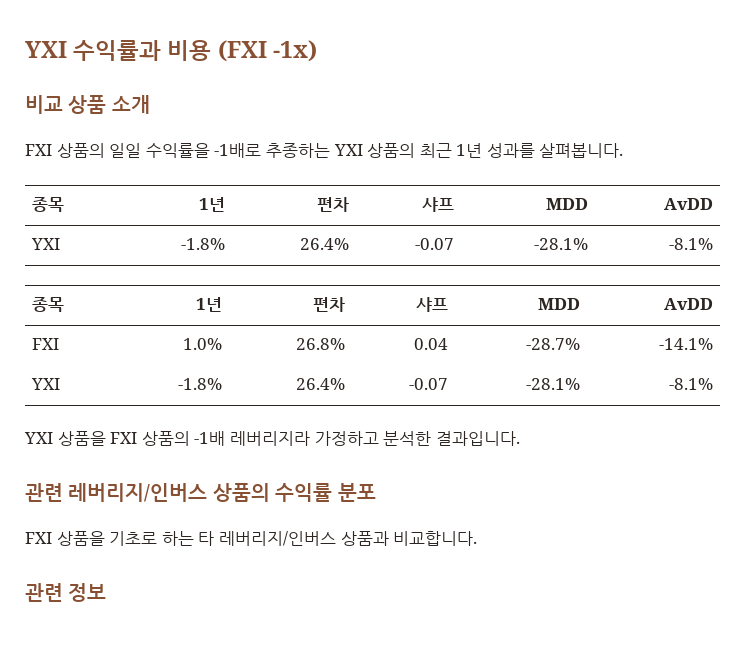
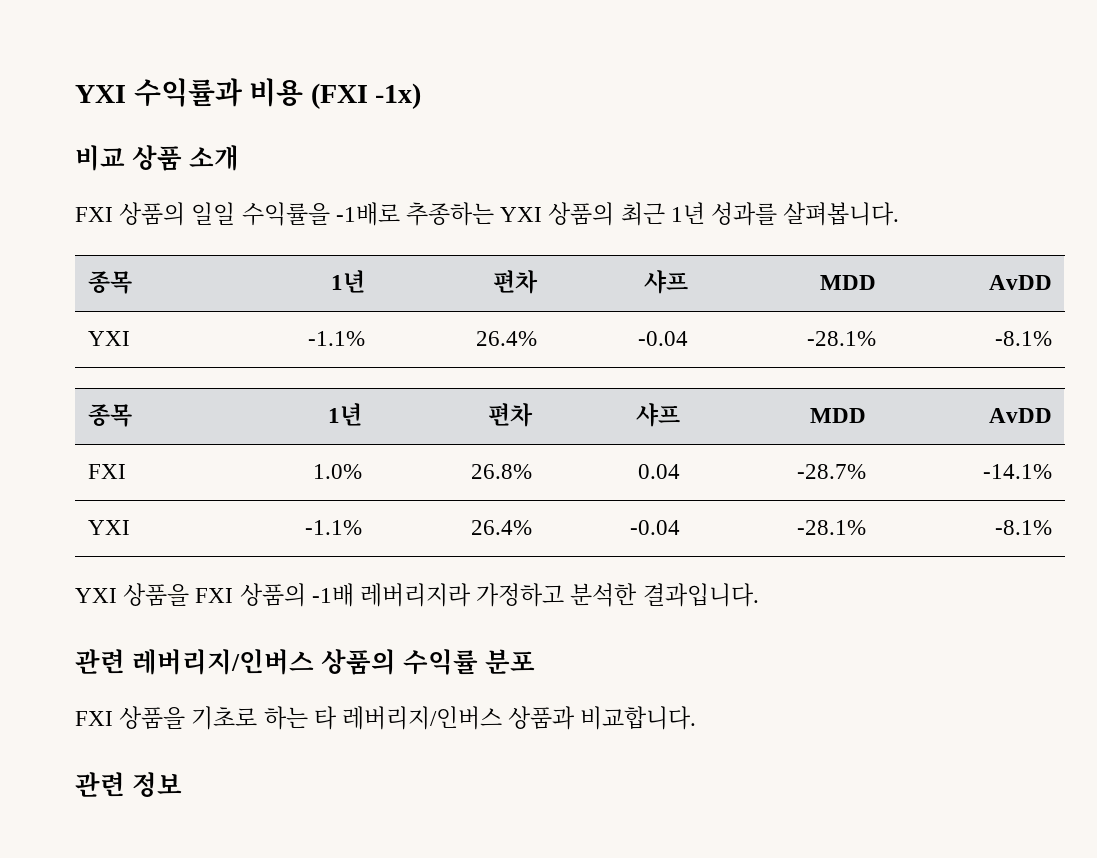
[180,238,225,250] [299,238,349,250] [414,238,454,250] -1.8% | 26.4% | -0.07 -> [308,331,366,346] [476,331,538,346] [638,331,689,346] -1.1% | 26.4% | -0.04
[177,378,222,390] [295,378,345,390] [408,378,448,390] -1.8% | 26.4% | -0.07 -> [305,520,363,535] [471,520,533,535] [630,520,681,535] -1.1% | 26.4% | -0.04

